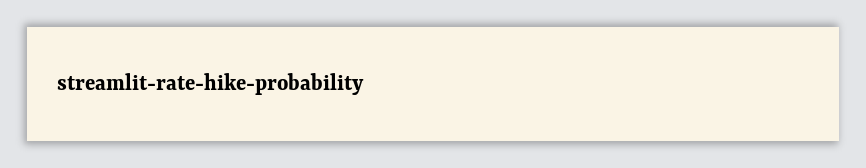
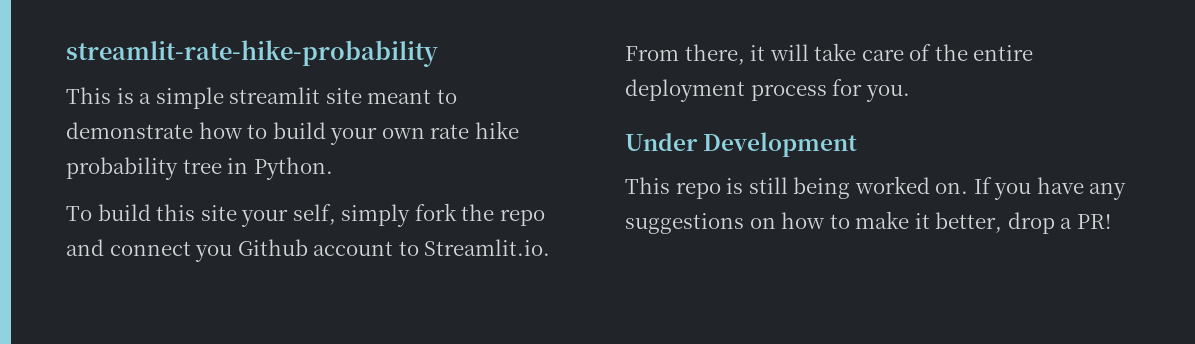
(364, 84) none -> [66,87,457,109] [66,121,519,145] [66,157,333,180] [66,203,545,227] [66,239,551,262] [625,43,1034,65] [625,79,910,102] [625,132,858,157] [625,176,1127,200] [625,211,1111,234] // This is a simple streamlit site meant to demonstrate how to build your own rate hike probability tree in Python. // To build this site your self, simply fork the repo and connect you Github account to Streamlit.io. From there, it will take care of the entire deployment process for you. // Under Development // This repo is still being worked on. If you have any suggestions on how to make it better, drop a PR!

